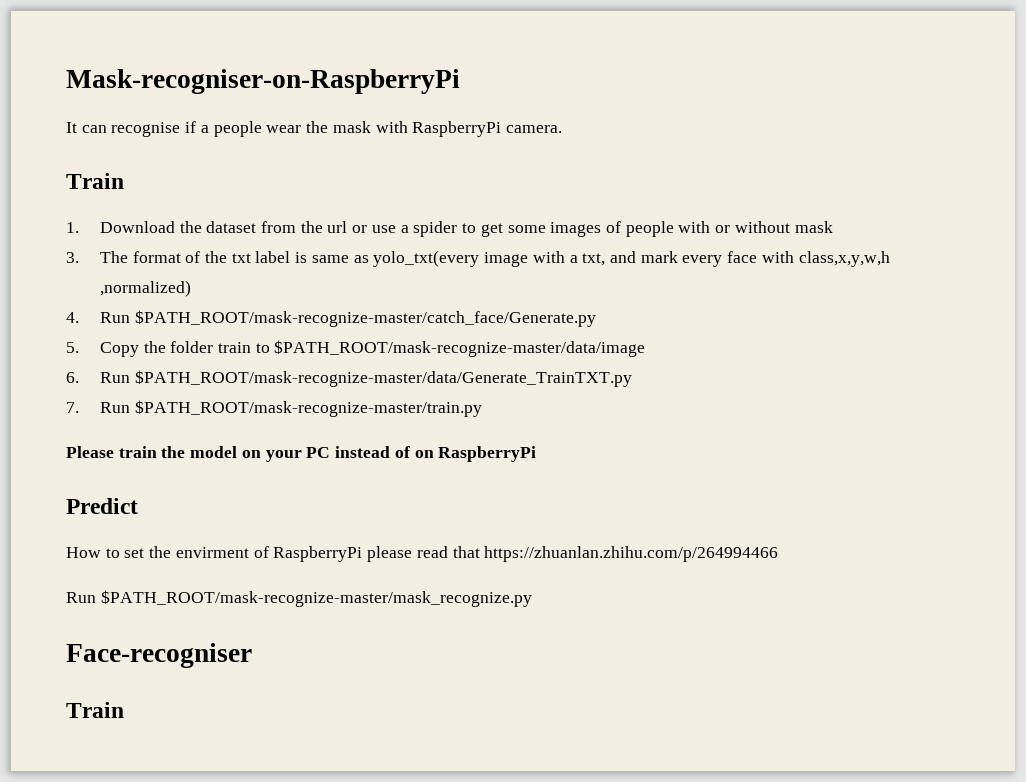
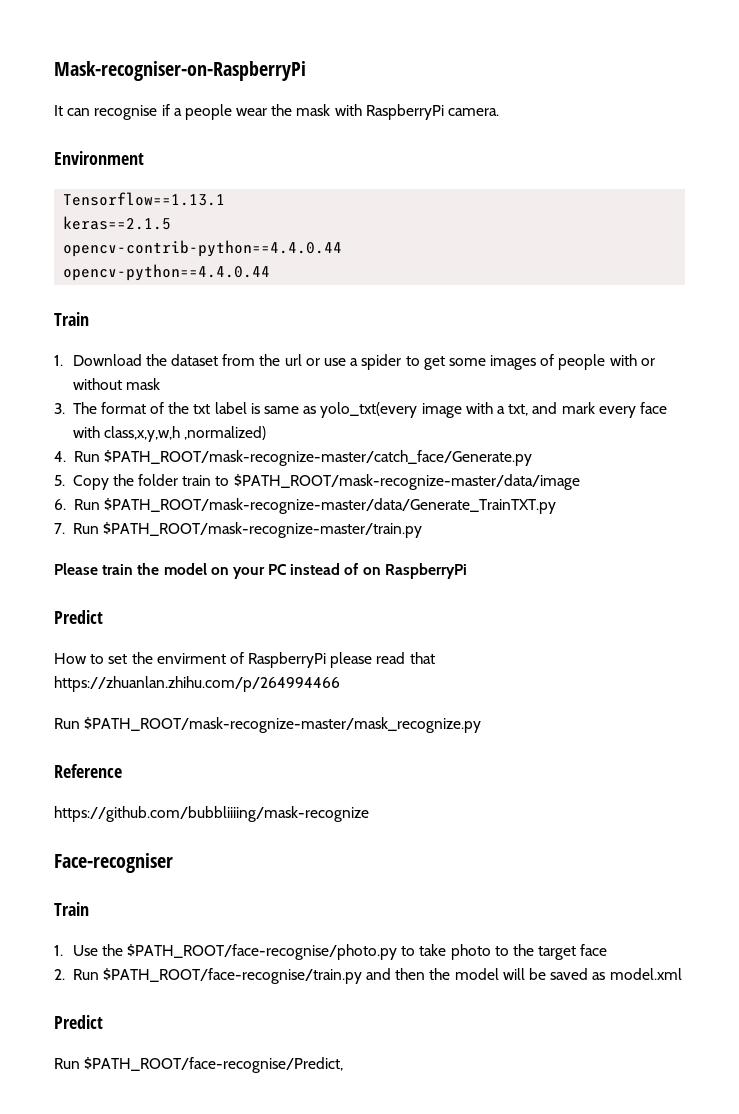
(562, 129) none -> [54,151,144,165] [63,192,226,206] [63,216,172,230] [63,240,343,257] [63,264,271,281] // Environment // Tensorflow==1.13.1 // keras==2.1.5 // opencv-contrib-python==4.4.0.44 // opencv-python==4.4.0.44
(532, 598) none -> [54,764,122,778] [54,806,369,822] // Reference // https://github.com/bubbliiiing/mask-recognize
(124, 710) none -> [54,944,608,960] [54,968,682,984] [54,1015,103,1029] [54,1057,344,1073] // 1. Use the $PATH_ROOT/face-recognise/photo.py to take photo to the target face // 2. Run $PATH_ROOT/face-recognise/train.py and then the model will be saved as model.xml // Predict // Run $PATH_ROOT/face-recognise/Predict,

